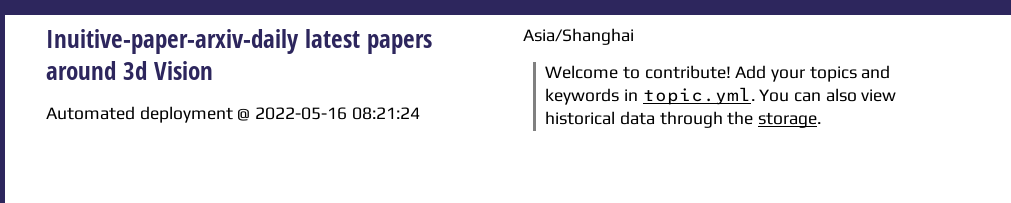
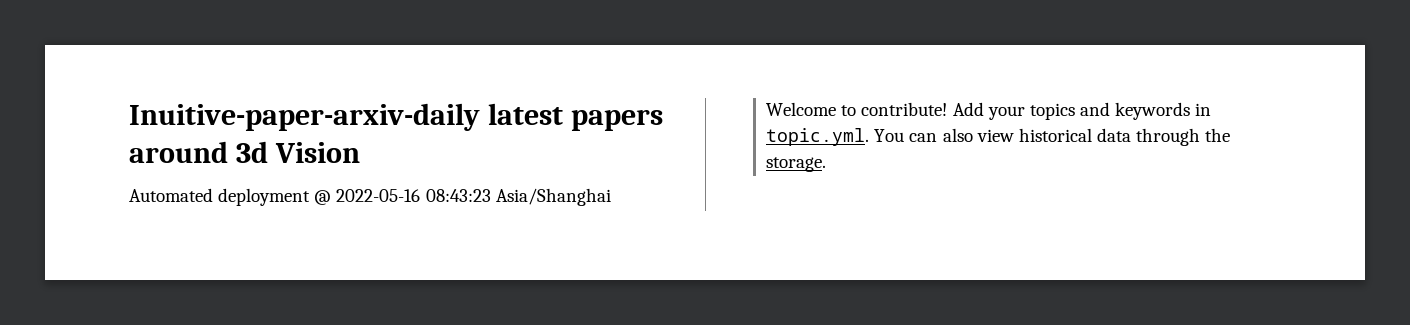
[351,107,420,120] 08:21:24 -> [425,189,491,202] 08:43:23

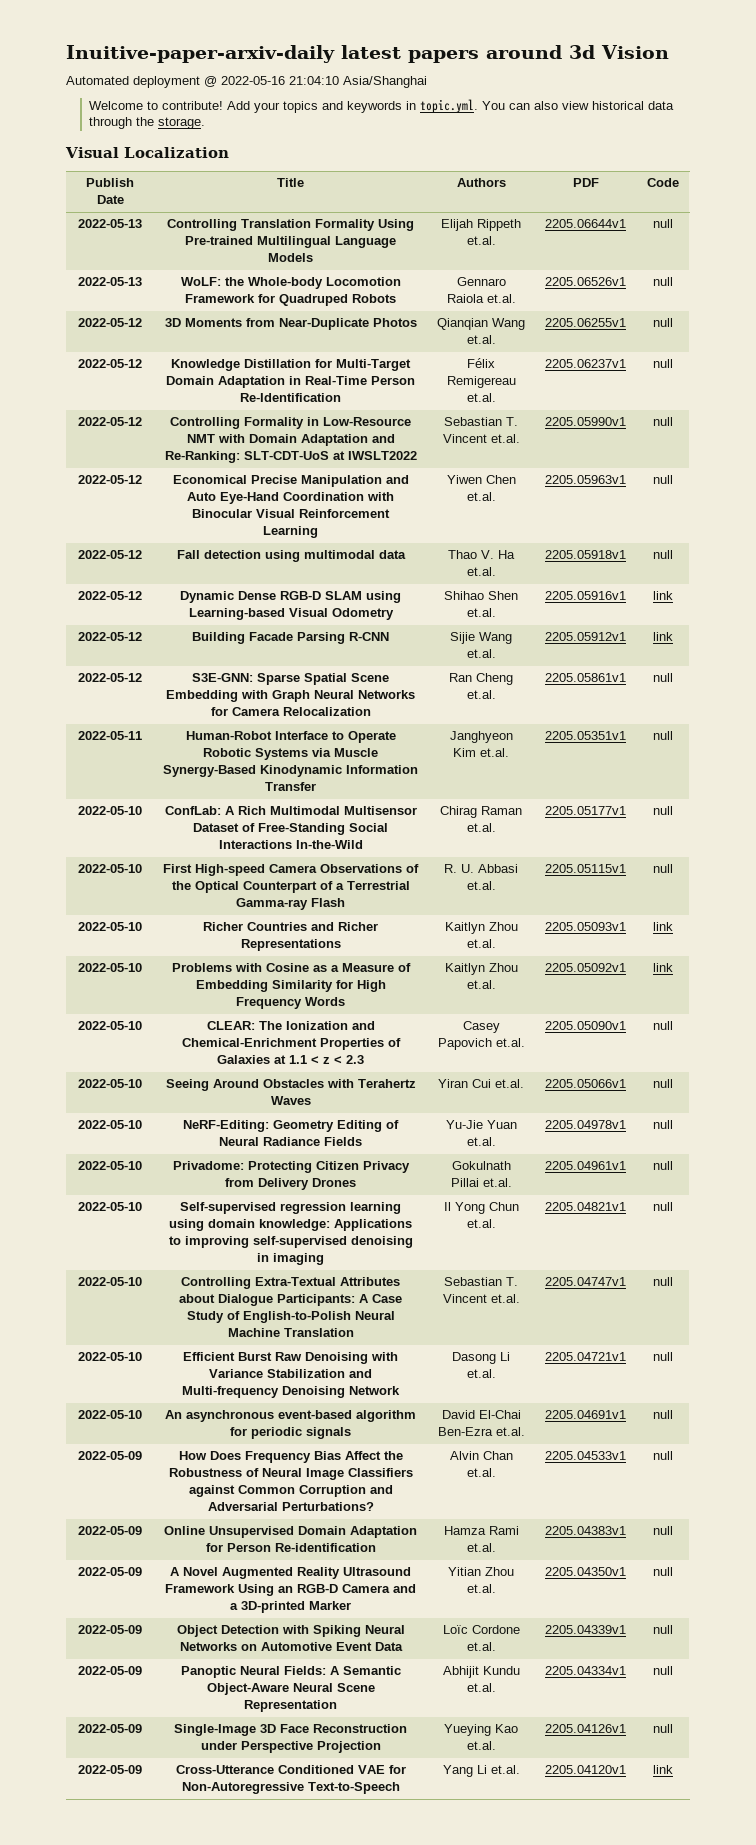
[425,189,491,202] 08:43:23 -> [289,76,339,85] 21:04:10
(827, 164) none -> [65,147,229,158] [86,178,134,187] [96,195,124,204] [277,178,304,187] [456,178,506,187] [572,178,599,187] [647,178,679,187] [78,219,142,228] [167,219,414,231] [185,236,396,248] [268,253,313,262] [441,219,521,231] [466,236,496,245] [545,219,626,228] [653,219,673,228] [78,277,142,286] [180,277,401,289] [185,294,396,306] [456,277,506,286] [446,294,516,303] [545,277,626,286] [653,277,673,286] [78,318,142,327] [164,318,417,330] [437,318,525,330] [466,335,496,344] [545,318,626,327] [653,318,673,327] [78,359,142,368] [171,359,411,371] [166,376,415,388] [240,393,341,402] [467,358,495,368] [446,376,516,388] [466,393,496,402] [545,359,626,368] [653,359,673,368] [78,417,142,426] [170,417,411,429] [186,434,395,446] [164,451,417,463] [444,417,518,426] [442,434,520,443] [545,417,626,426] [653,417,673,426] [78,475,142,484] [172,475,409,487] [187,492,394,504] [192,509,390,518] [263,526,318,538] [446,475,516,484] [466,492,496,501] [545,475,626,484] [653,475,673,484] [78,550,142,559] [176,550,406,562] [448,550,515,559] [466,567,496,576] [545,550,626,559] [653,550,673,559] [78,591,142,600] [180,591,401,603] [188,608,394,620] [444,591,518,600] [466,608,496,617] [545,591,626,600] [653,591,673,600] [78,632,142,641] [192,632,389,644] [450,632,512,644] [466,649,496,658] [545,632,626,641] [653,632,673,641] [78,673,142,682] [192,673,389,685] [166,690,415,702] [210,707,371,716] [449,673,513,685] [466,690,496,699] [545,673,626,682] [653,673,673,682] [78,731,142,740] [185,731,396,743] [203,748,378,760] [163,765,418,777] [265,782,316,791] [449,731,513,743] [453,748,509,757] [545,731,626,740] [653,731,673,740] [78,806,142,815] [164,806,417,815] [193,823,388,835] [218,840,363,849] [440,806,522,818] [466,823,496,832] [545,806,626,815] [653,806,673,815] [78,864,142,873] [163,864,419,876] [171,881,410,893] [236,898,345,910] [444,864,518,873] [466,881,496,890] [545,864,626,873] [653,864,673,873] [78,922,142,931] [203,922,378,931] [240,939,341,951] [444,922,518,934] [466,939,496,948] [545,922,626,931] [653,922,673,931] [78,963,142,972] [171,963,411,972] [195,980,386,992] [236,997,345,1009] [444,963,518,975] [466,980,496,989] [545,963,626,972] [653,963,673,972] [78,1021,142,1030] [206,1021,375,1030] [181,1038,401,1050] [217,1055,364,1064] [462,1021,500,1033] [437,1038,525,1050] [545,1021,626,1030] [653,1021,673,1030] [78,1079,142,1088] [165,1079,416,1091] [270,1096,311,1105] [438,1079,524,1088] [545,1079,626,1088] [653,1079,673,1088] [78,1120,142,1129] [183,1120,399,1132] [219,1137,362,1146] [445,1120,517,1129] [466,1137,496,1146] [545,1120,626,1129] [653,1120,673,1129] [78,1161,142,1170] [172,1161,410,1173] [225,1178,356,1190] [451,1161,511,1170] [450,1178,512,1187] [545,1161,626,1170] [653,1161,673,1170] [78,1202,142,1211] [180,1202,401,1214] [169,1219,412,1231] [168,1236,413,1248] [257,1253,324,1265] [443,1202,519,1214] [466,1219,496,1228] [545,1202,626,1211] [653,1202,673,1211] [78,1277,142,1286] [181,1277,400,1289] [179,1294,402,1306] [186,1311,395,1323] [227,1328,354,1337] [444,1277,518,1286] [442,1294,520,1303] [545,1277,626,1286] [653,1277,673,1286] [78,1352,142,1361] [183,1352,398,1364] [209,1369,372,1378] [182,1386,400,1398] [452,1352,510,1364] [466,1369,496,1378] [545,1352,626,1361] [653,1352,673,1361] [78,1410,142,1419] [165,1410,416,1422] [230,1427,351,1439] [441,1410,521,1419] [437,1427,525,1436] [545,1410,626,1419] [653,1410,673,1419] [78,1451,142,1460] [178,1451,403,1463] [168,1468,413,1480] [188,1485,393,1497] [207,1502,374,1511] [449,1451,513,1460] [466,1468,496,1477] [545,1451,626,1460] [653,1451,673,1460] [78,1526,142,1535] [164,1526,417,1538] [205,1543,376,1552] [443,1526,519,1535] [466,1543,496,1552] [545,1526,626,1535] [653,1526,673,1535] [78,1567,142,1576] [170,1567,411,1579] [165,1584,416,1596] [230,1601,351,1613] [448,1567,514,1576] [466,1584,496,1593] [545,1567,626,1576] [653,1567,673,1576] [78,1625,142,1634] [176,1625,405,1637] [179,1642,403,1651] [442,1625,520,1634] [466,1642,496,1651] [545,1625,626,1634] [653,1625,673,1634] [78,1666,142,1675] [180,1666,401,1678] [206,1683,375,1695] [244,1700,337,1712] [442,1666,520,1678] [466,1683,496,1692] [545,1666,626,1675] [653,1666,673,1675] [78,1724,142,1733] [174,1724,407,1736] [200,1741,381,1753] [444,1724,518,1736] [466,1741,496,1750] [545,1724,626,1733] [653,1724,673,1733] [78,1765,142,1774] [175,1765,406,1774] [181,1782,400,1794] [442,1765,520,1777] [545,1765,626,1774] [653,1765,673,1774] // Visual Localization // Publish Date | Title | Authors | PDF | Code // 2022-05-13 | Controlling Translation Formality Using Pre-trained Multilingual Language Models | Elijah Rippeth et.al. | 2205.06644v1 | null // 2022-05-13 | WoLF: the Whole-body Locomotion Framework for Quadruped Robots | Gennaro Raiola et.al. | 2205.06526v1 | null // 2022-05-12 | 3D Moments from Near-Duplicate Photos | Qianqian Wang et.al. | 2205.06255v1 | null // 2022-05-12 | Knowledge Distillation for Multi-Target Domain Adaptation in Real-Time Person Re-Identification | Félix Remigereau et.al. | 2205.06237v1 | null // 2022-05-12 | Controlling Formality in Low-Resource NMT with Domain Adaptation and Re-Ranking: SLT-CDT-UoS at IWSLT2022 | Sebastian T. Vincent et.al. | 2205.05990v1 | null // 2022-05-12 | Economical Precise Manipulation and Auto Eye-Hand Coordination with Binocular Visual Reinforcement Learning | Yiwen Chen et.al. | 2205.05963v1 | null // 2022-05-12 | Fall detection using multimodal data | Thao V. Ha et.al. | 2205.05918v1 | null // 2022-05-12 | Dynamic Dense RGB-D SLAM using Learning-based Visual Odometry | Shihao Shen et.al. | 2205.05916v1 | link // 2022-05-12 | Building Facade Parsing R-CNN | Sijie Wang et.al. | 2205.05912v1 | link // 2022-05-12 | S3E-GNN: Sparse Spatial Scene Embedding with Graph Neural Networks for Camera Relocalization | Ran Cheng et.al. | 2205.05861v1 | null // 2022-05-11 | Human-Robot Interface to Operate Robotic Systems via Muscle Synergy-Based Kinodynamic Information Transfer | Janghyeon Kim et.al. | 2205.05351v1 | null // 2022-05-10 | ConfLab: A Rich Multimodal Multisensor Dataset of Free-Standing Social Interactions In-the-Wild | Chirag Raman et.al. | 2205.05177v1 | null // 2022-05-10 | First High-speed Camera Observations of the Optical Counterpart of a Terrestrial Gamma-ray Flash | R. U. Abbasi et.al. | 2205.05115v1 | null // 2022-05-10 | Richer Countries and Richer Representations | Kaitlyn Zhou et.al. | 2205.05093v1 | link // 2022-05-10 | Problems with Cosine as a Measure of Embedding Similarity for High Frequency Words | Kaitlyn Zhou et.al. | 2205.05092v1 | link // 2022-05-10 | CLEAR: The Ionization and Chemical-Enrichment Properties of Galaxies at 1.1 < z < 2.3 | Casey Papovich et.al. | 2205.05090v1 | null // 2022-05-10 | Seeing Around Obstacles with Terahertz Waves | Yiran Cui et.al. | 2205.05066v1 | null // 2022-05-10 | NeRF-Editing: Geometry Editing of Neural Radiance Fields | Yu-Jie Yuan et.al. | 2205.04978v1 | null // 2022-05-10 | Privadome: Protecting Citizen Privacy from Delivery Drones | Gokulnath Pillai et.al. | 2205.04961v1 | null // 2022-05-10 | Self-supervised regression learning using domain knowledge: Applications to improving self-supervised denoising in imaging | Il Yong Chun et.al. | 2205.04821v1 | null // 2022-05-10 | Controlling Extra-Textual Attributes about Dialogue Participants: A Case Study of English-to-Polish Neural Machine Translation | Sebastian T. Vincent et.al. | 2205.04747v1 | null // 2022-05-10 | Efficient Burst Raw Denoising with Variance Stabilization and Multi-frequency Denoising Network | Dasong Li et.al. | 2205.04721v1 | null // 2022-05-10 | An asynchronous event-based algorithm for periodic signals | David El-Chai Ben-Ezra et.al. | 2205.04691v1 | null // 2022-05-09 | How Does Frequency Bias Affect the Robustness of Neural Image Classifiers against Common Corruption and Adversarial Perturbations? | Alvin Chan et.al. | 2205.04533v1 | null // 2022-05-09 | Online Unsupervised Domain Adaptation for Person Re-identification | Hamza Rami et.al. | 2205.04383v1 | null // 2022-05-09 | A Novel Augmented Reality Ultrasound Framework Using an RGB-D Camera and a 3D-printed Marker | Yitian Zhou et.al. | 2205.04350v1 | null // 2022-05-09 | Object Detection with Spiking Neural Networks on Automotive Event Data | Loïc Cordone et.al. | 2205.04339v1 | null // 2022-05-09 | Panoptic Neural Fields: A Semantic Object-Aware Neural Scene Representation | Abhijit Kundu et.al. | 2205.04334v1 | null // 2022-05-09 | Single-Image 3D Face Reconstruction under Perspective Projection | Yueying Kao et.al. | 2205.04126v1 | null // 2022-05-09 | Cross-Utterance Conditioned VAE for Non-Autoregressive Text-to-Speech | Yang Li et.al. | 2205.04120v1 | link

